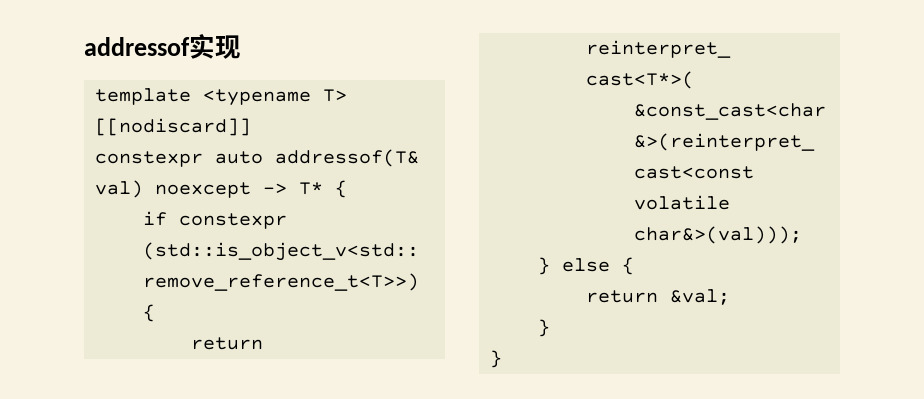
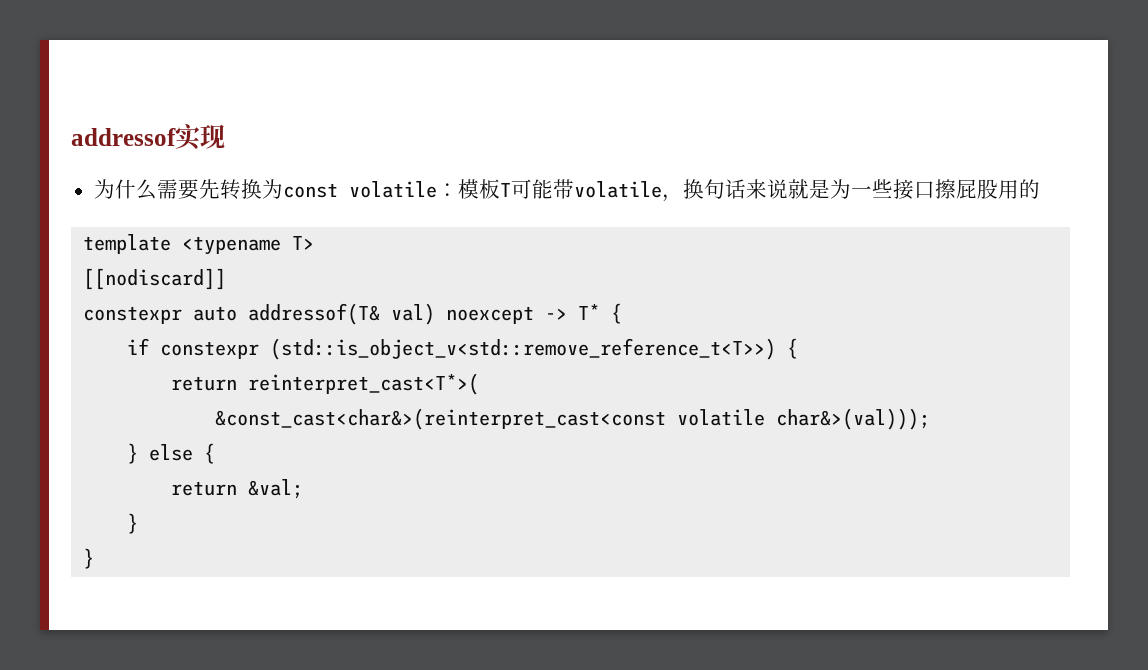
(241, 47) none -> [93,179,1040,202] // 为什么需要先转换为const volatile：模板T可能带volatile，换句话来说就是为一些接口擦屁股用的

